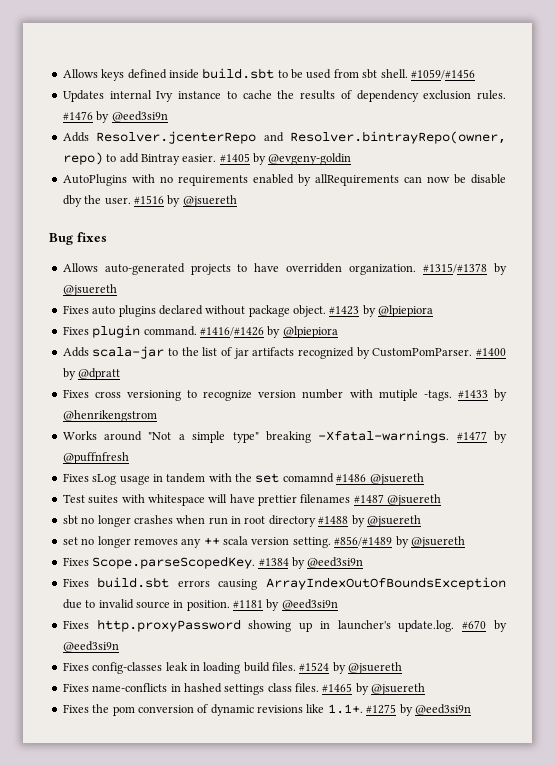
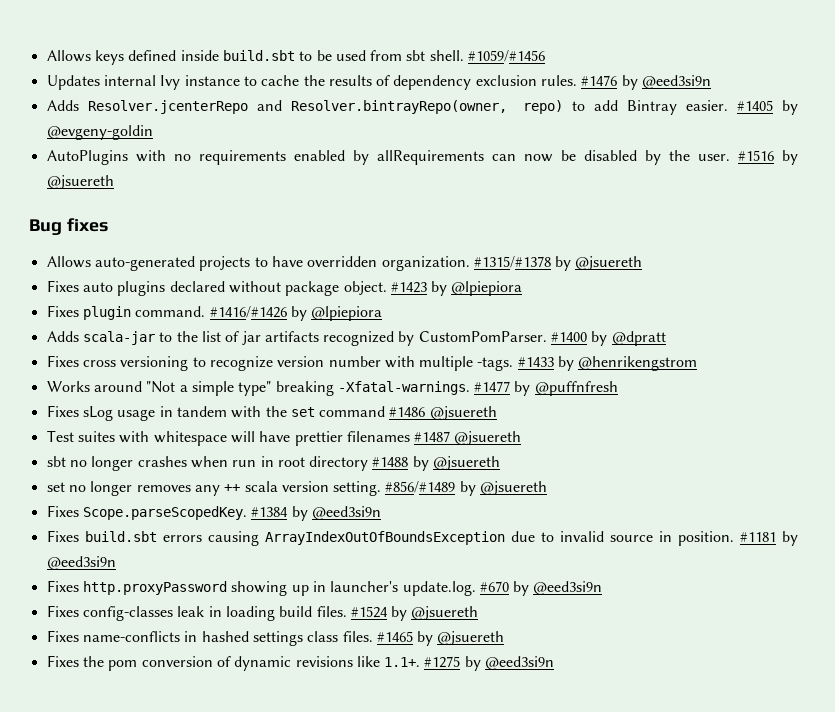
[470,174,506,184] [62,195,82,207] disable dby -> [583,150,661,165] disabled by
[378,389,418,401] mutiple -> [419,356,474,371] multiple
[282,473,334,483] comamnd -> [319,406,386,417] command

